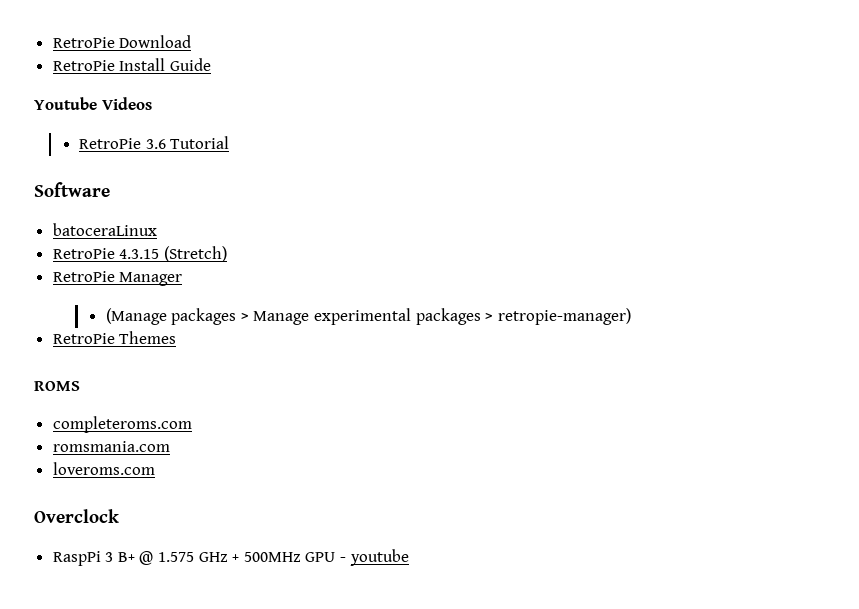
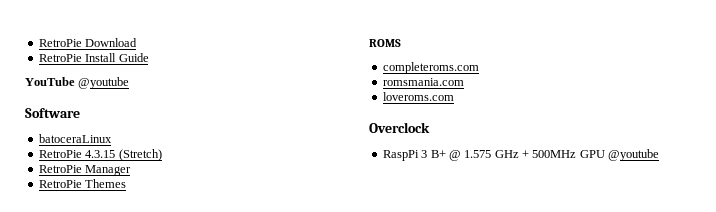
[34,97,152,110] [79,136,230,149] Youtube Videos // RetroPie 3.6 Tutorial -> [25,77,130,89] YouTube @youtube
[105,308,631,325] // (Manage packages > Manage experimental packages > retropie-manager) -> (132, 170) none
[340,549,409,566] - youtube -> [608,149,660,161] @youtube

